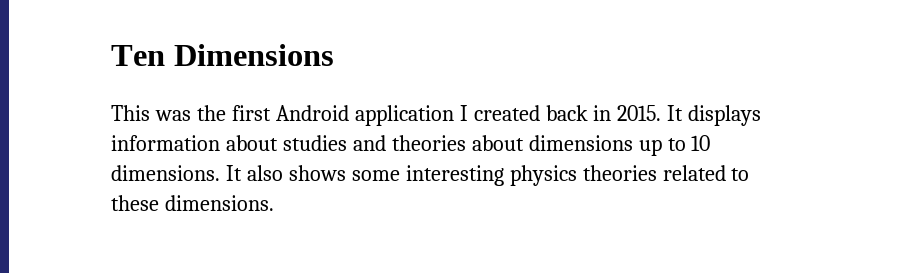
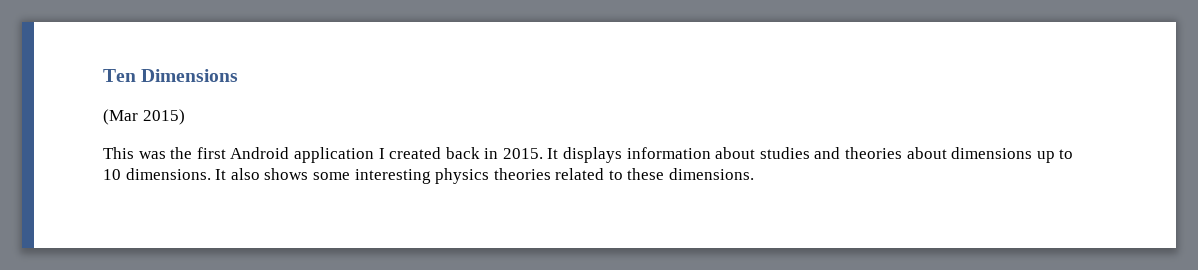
(334, 55) none -> [103,109,185,125] // (Mar 2015)

